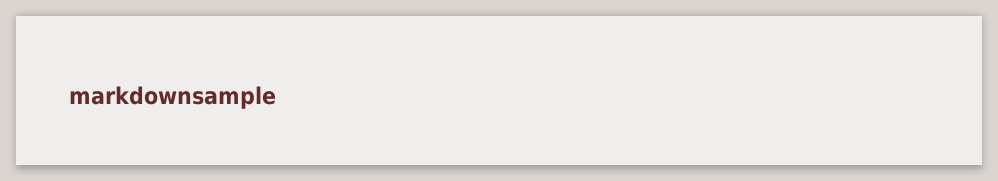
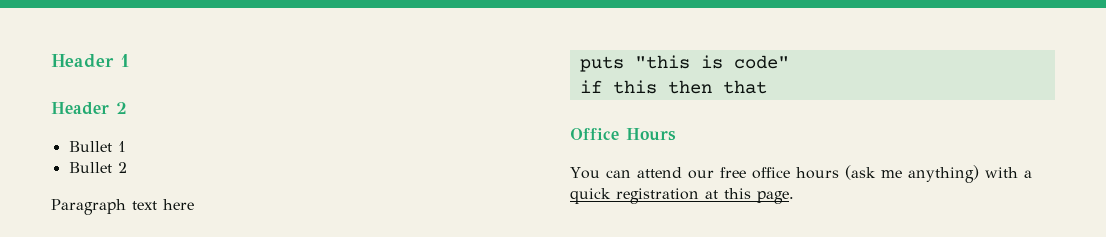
[69,86,276,109] markdownsample -> [51,54,130,68] [51,102,127,115] [68,141,126,152] [68,162,127,173] [51,199,194,215] [579,55,789,72] [579,80,767,94] [570,128,676,141] [570,165,1032,183] [570,188,794,204] Header 1 // Header 2 // Bullet 1 // Bullet 2 // Paragraph text here // puts "this is code" // if this then that // Office Hours // You can attend our free office hours (ask me anything) with a quick registration at this page.

